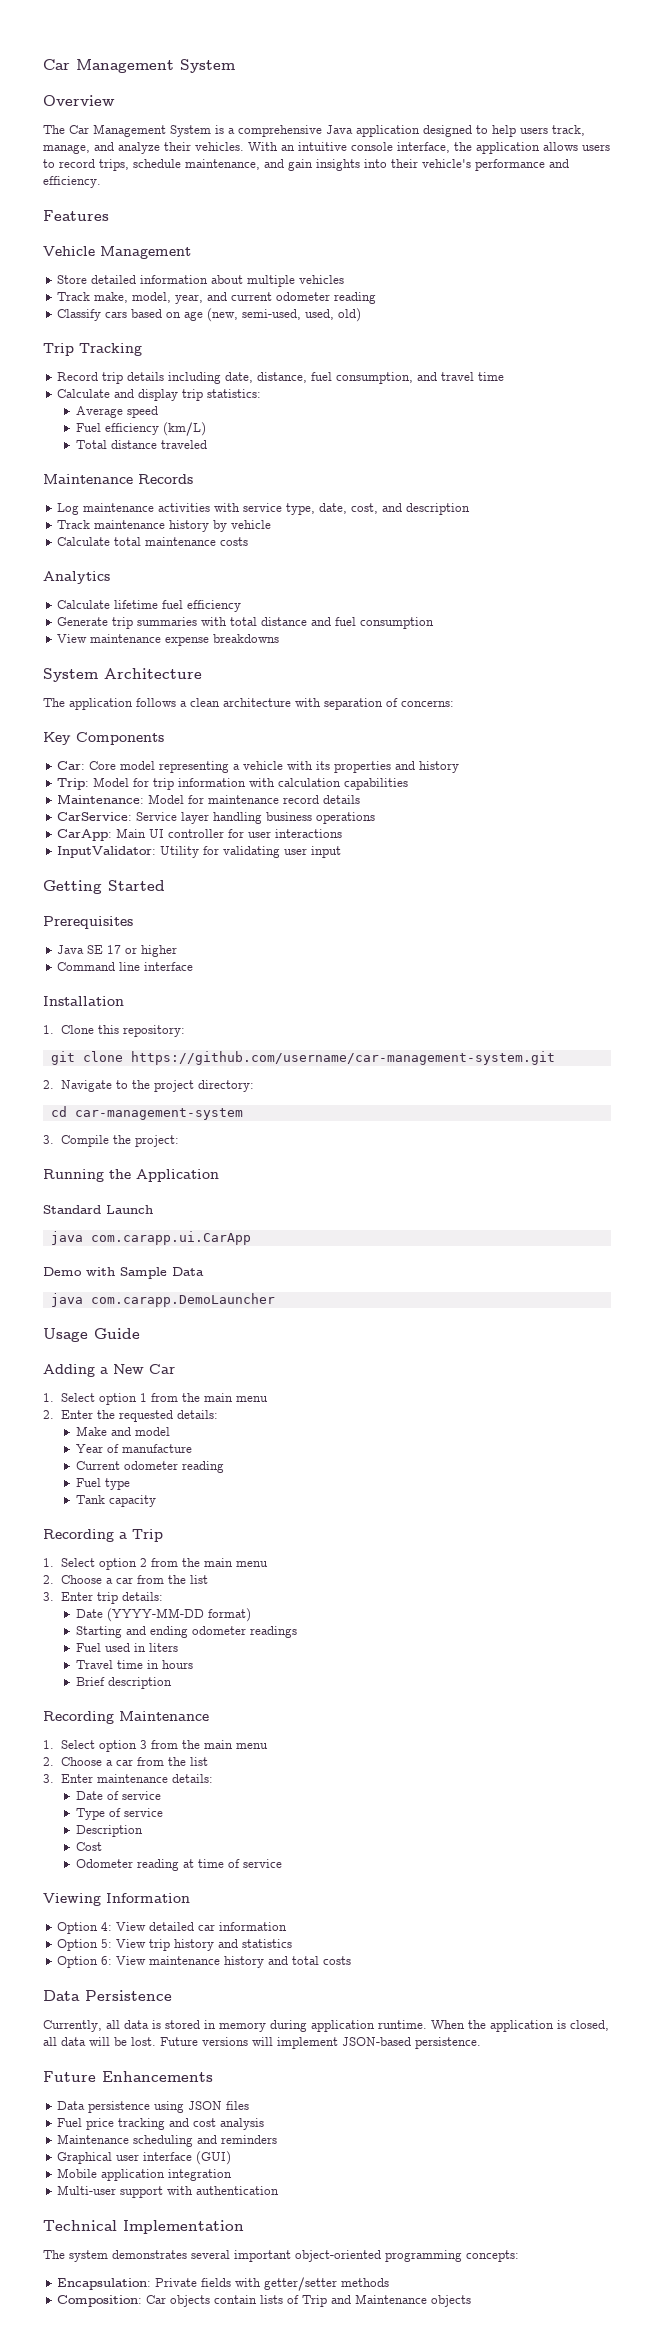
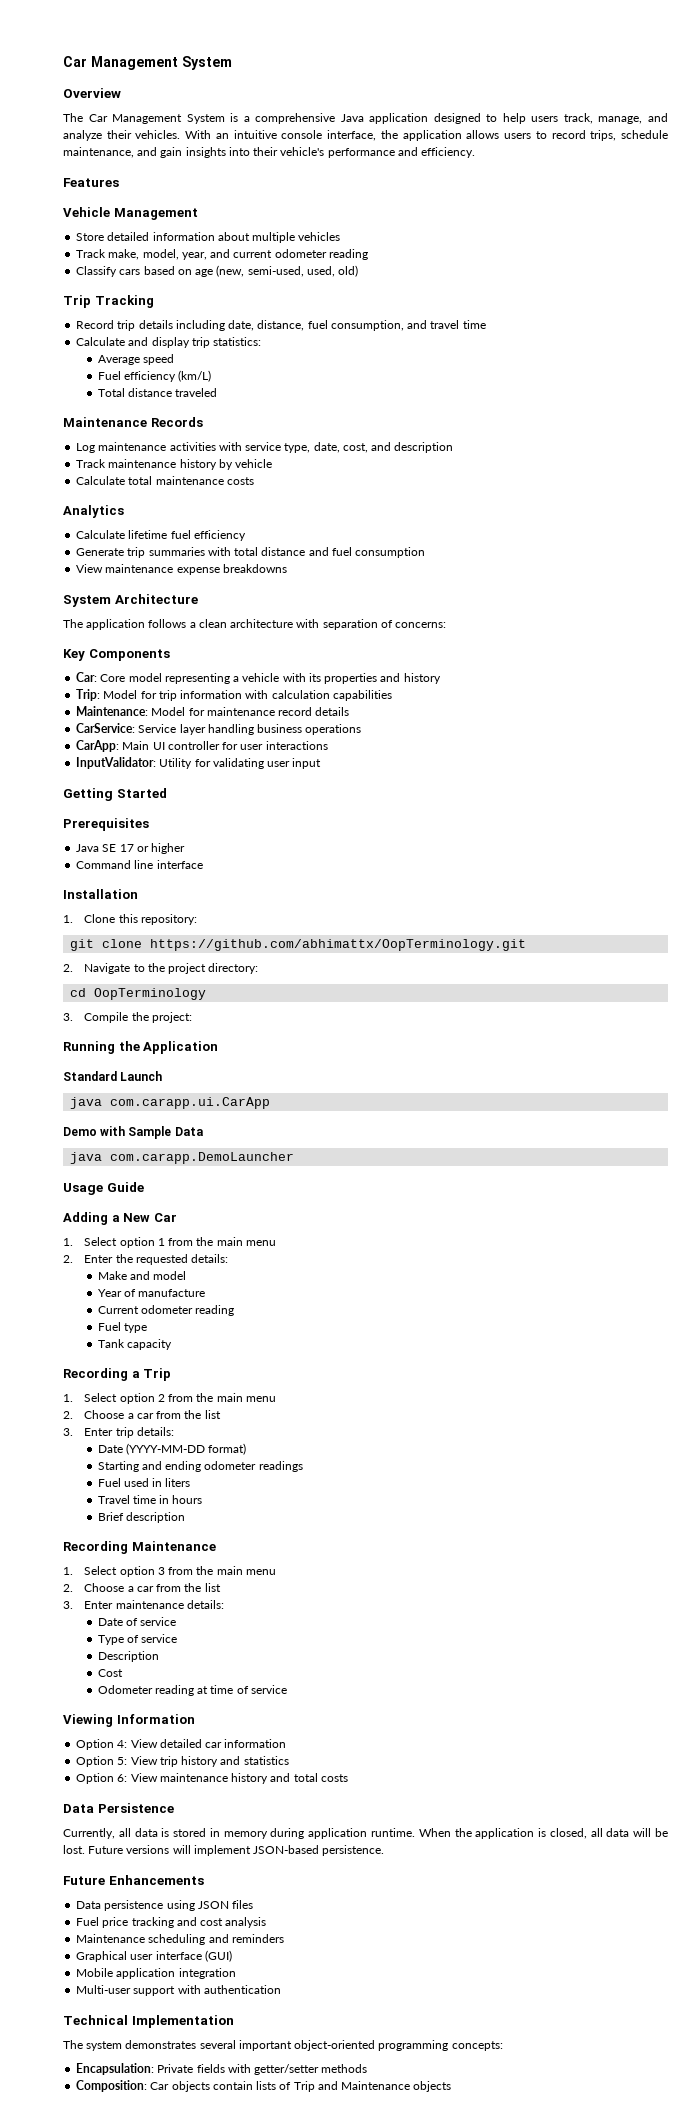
[130,1051,555,1065] https://github.com/username/car-management-system.git -> [150,939,527,951] https://github.com/abhimattx/OopTerminology.git
[74,1108,243,1120] car-management-system -> [94,988,207,1000] OopTerminology

